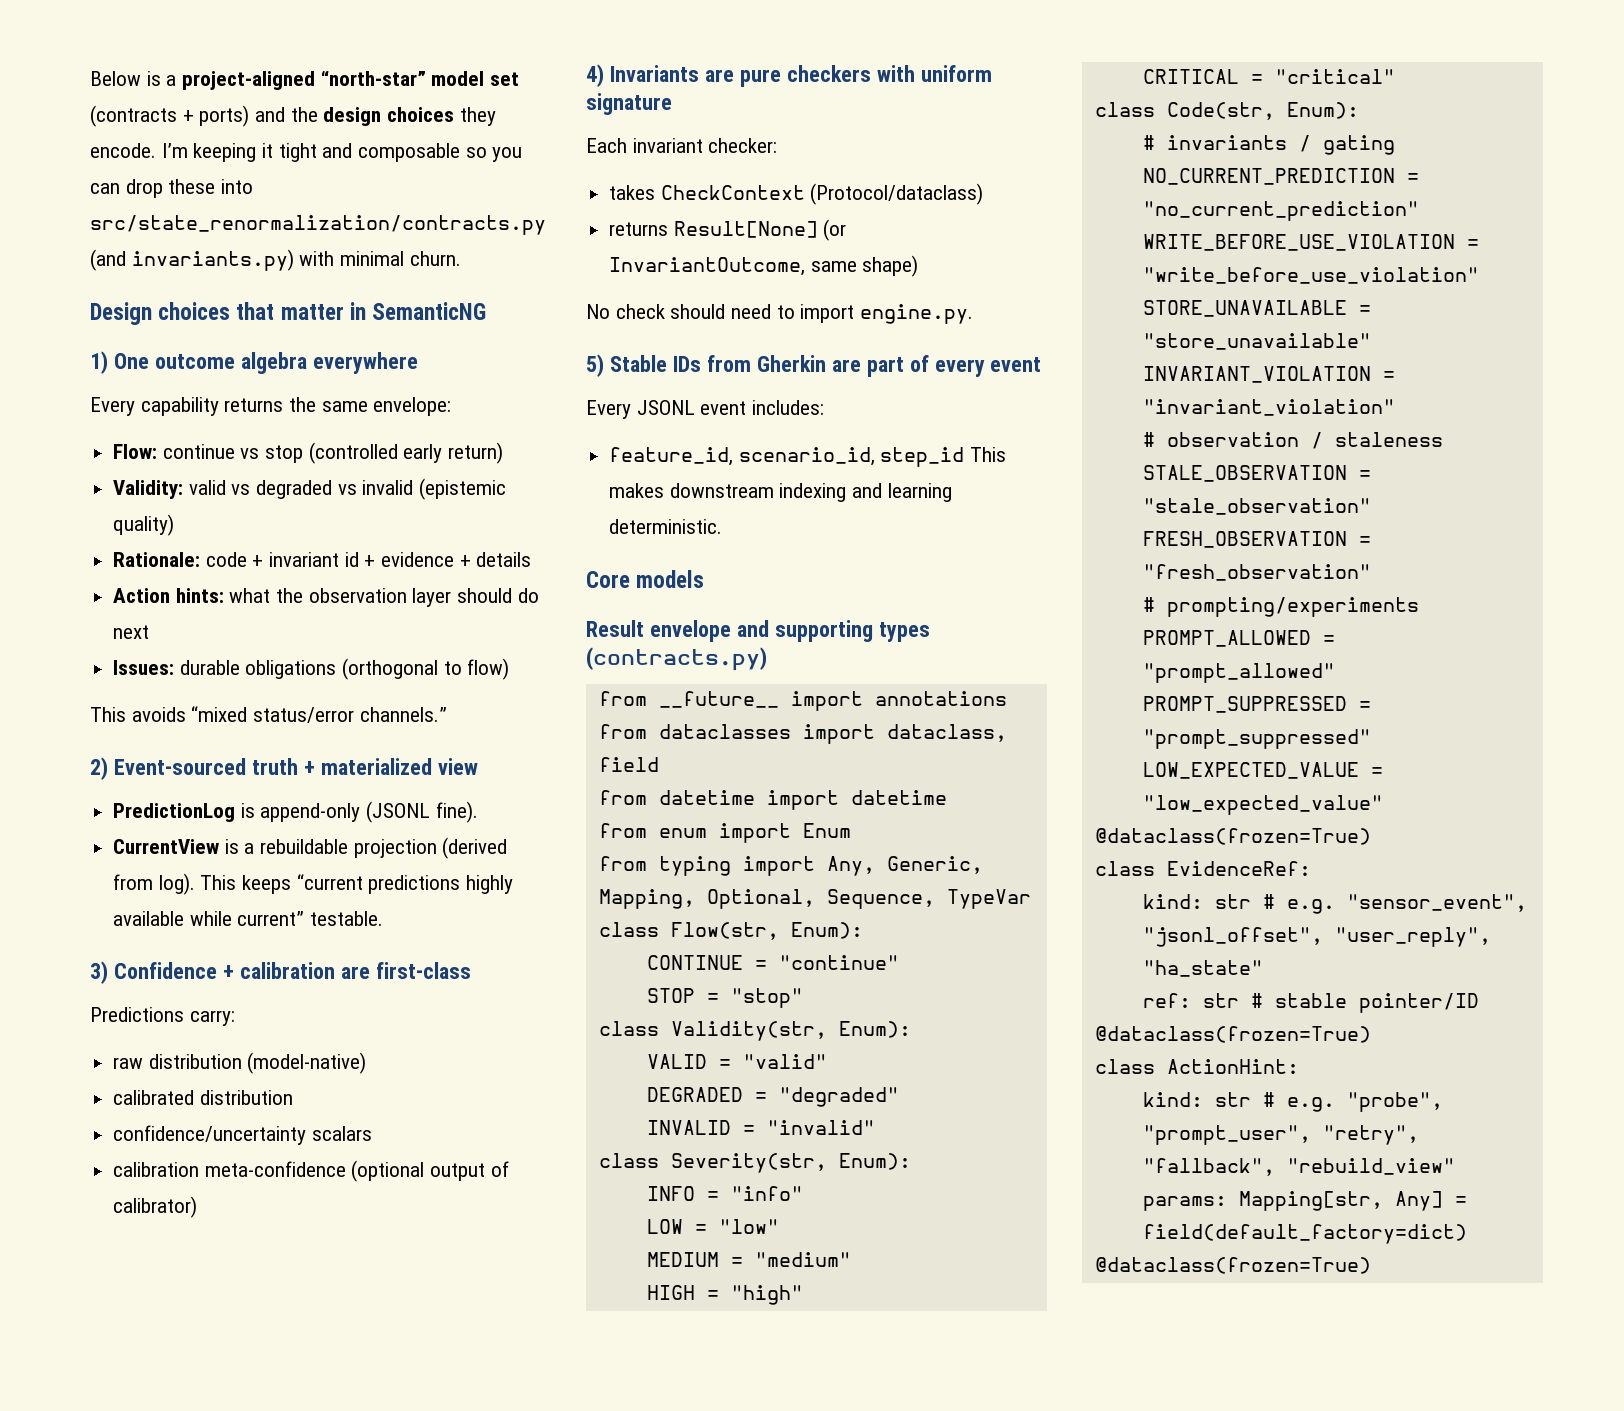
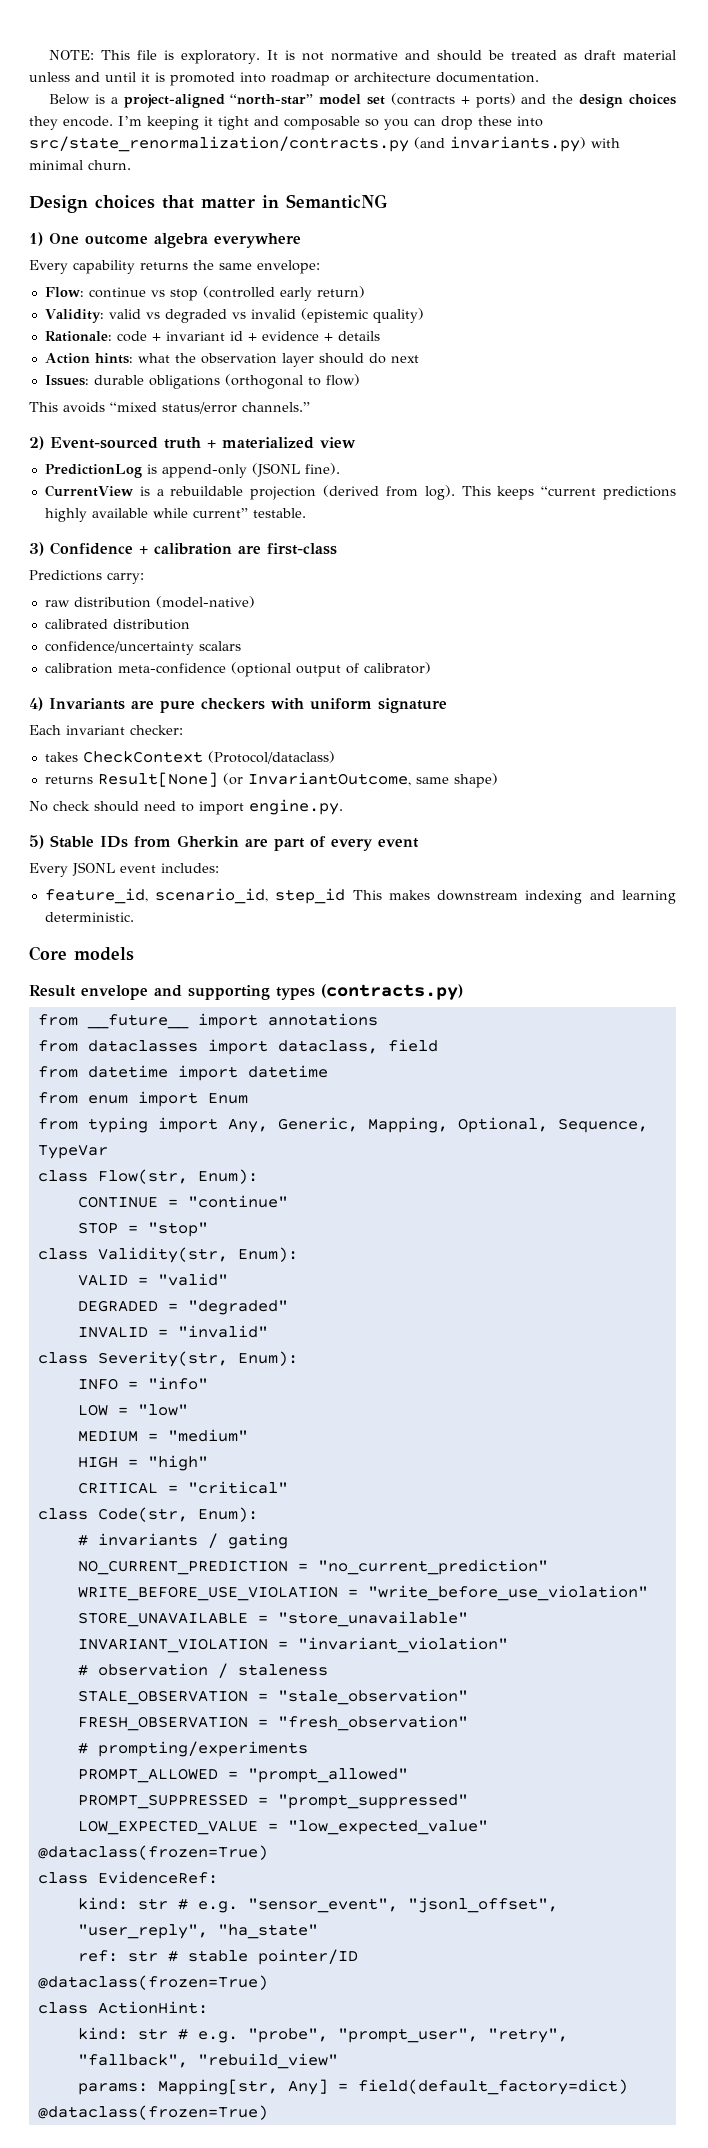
(90, 78) none -> [49,50,676,64] [29,72,539,86] NOTE: This file is exploratory. It is not normative and should be treated as draft material unless and until it is promoted into roadmap or architecture documentation. //

